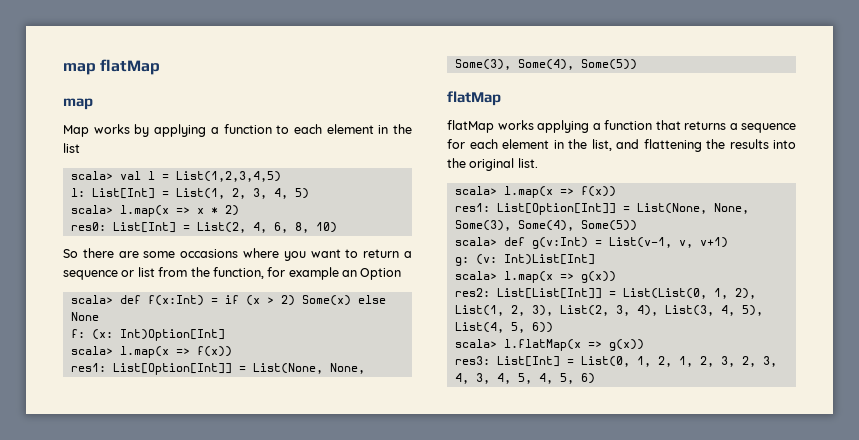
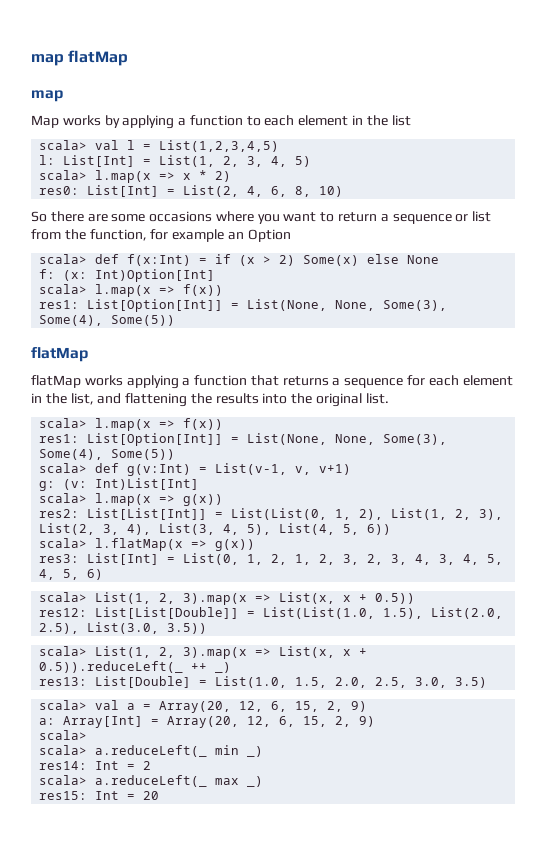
(595, 378) none -> [39,592,416,605] [39,607,504,619] [39,622,208,634] [39,646,368,659] [39,661,232,673] [39,676,488,688] [39,700,368,713] [39,716,376,728] [39,730,88,740] [39,745,264,757] [39,761,152,770] [39,775,264,787] [39,791,160,800] // scala> List(1, 2, 3).map(x => List(x, x + 0.5)) // res12: List[List[Double]] = List(List(1.0, 1.5), List(2.0, 2.5), List(3.0, 3.5)) // scala> List(1, 2, 3).map(x => List(x, x + 0.5)).reduceLeft(_ ++ _) // res13: List[Double] = List(1.0, 1.5, 2.0, 2.5, 3.0, 3.5) // scala> val a = Array(20, 12, 6, 15, 2, 9) // a: Array[Int] = Array(20, 12, 6, 15, 2, 9) // scala> // scala> a.reduceLeft(_ min _) // res14: Int = 2 // scala> a.reduceLeft(_ max _) // res15: Int = 20

